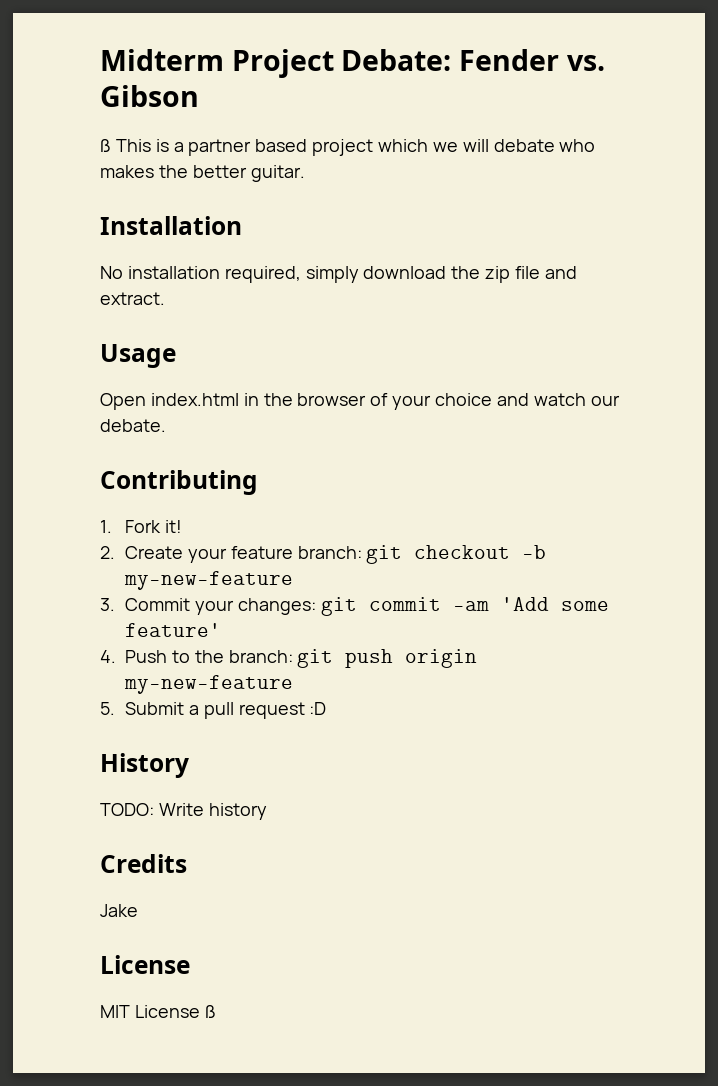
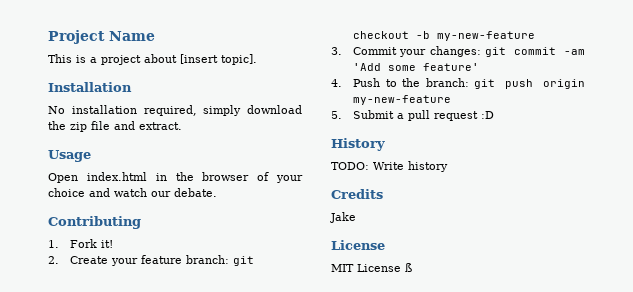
[100,49,605,78] [100,85,199,107] [100,139,596,156] [100,165,305,182] Midterm Project Debate: Fender vs. Gibson // ß This is a partner based project which we will debate who makes the better guitar. -> [48,30,155,44] [48,54,257,65] Project Name // This is a project about [insert topic].

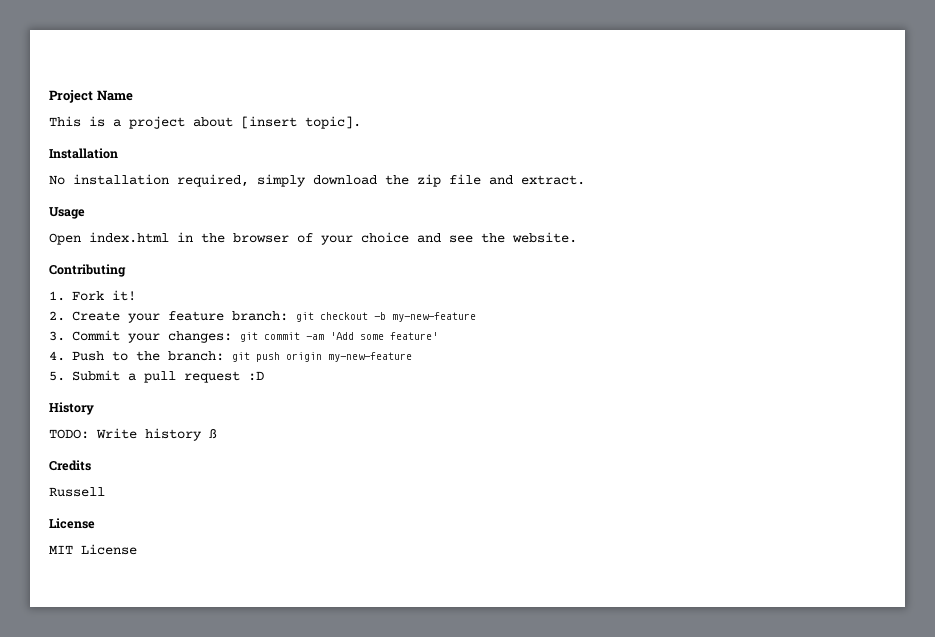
[114,188,217,197] watch our debate. -> [449,232,577,243] see the website.
(448, 166) none -> [209,429,217,439] ß
[330,212,356,223] Jake -> [49,487,105,497] Russell
[405,263,412,272] ß -> (137, 549) none

